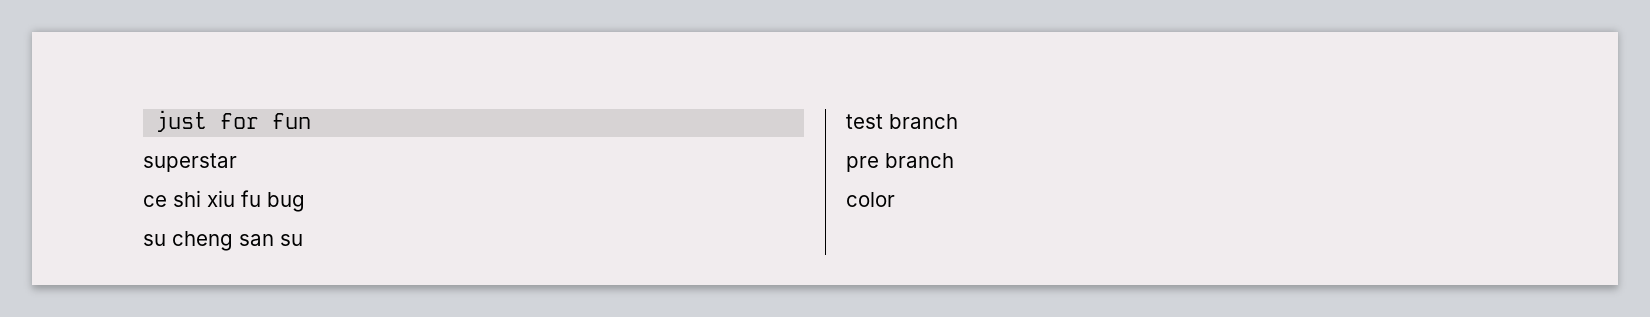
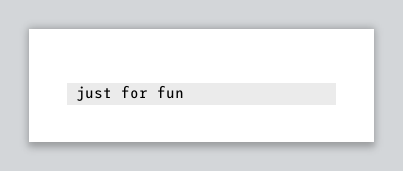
[143,153,237,172] [143,190,305,212] [143,231,303,251] [846,114,958,129] [846,153,954,172] [846,192,895,207] // superstar // ce shi xiu fu bug // su cheng san su // test branch // pre branch // color -> (184, 92) none

